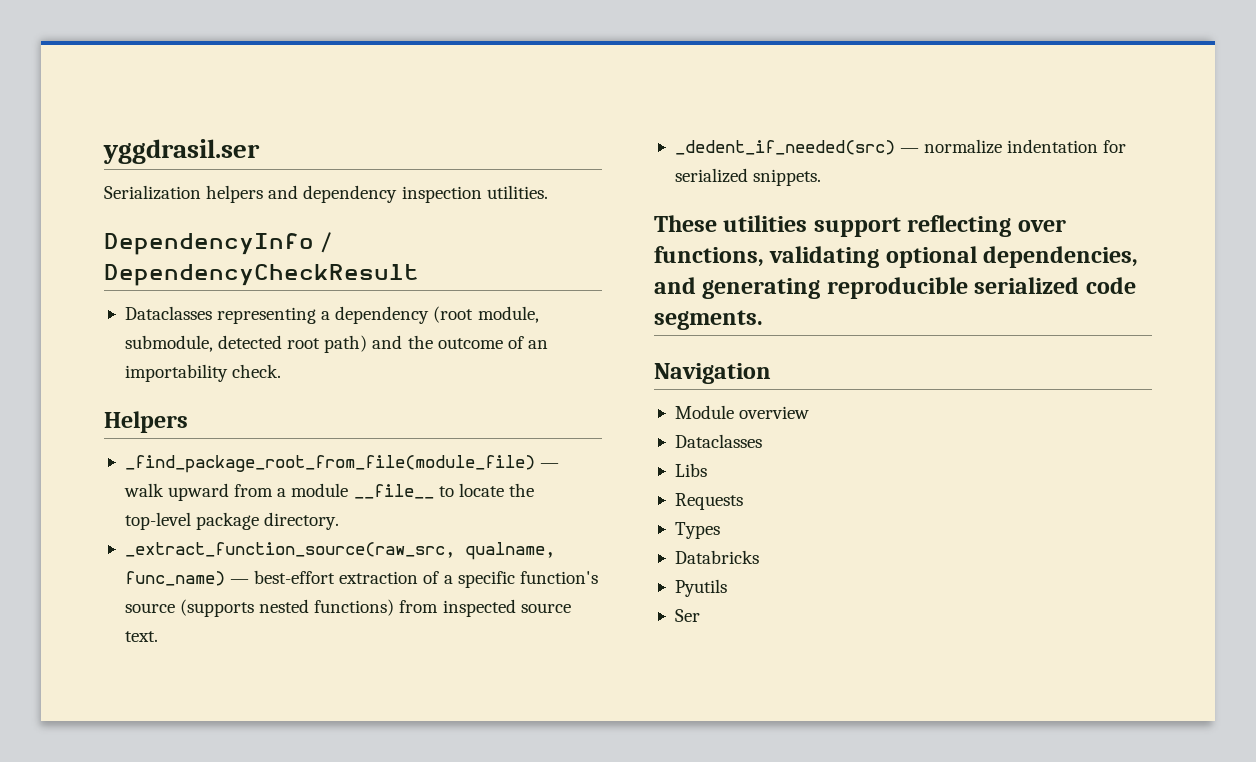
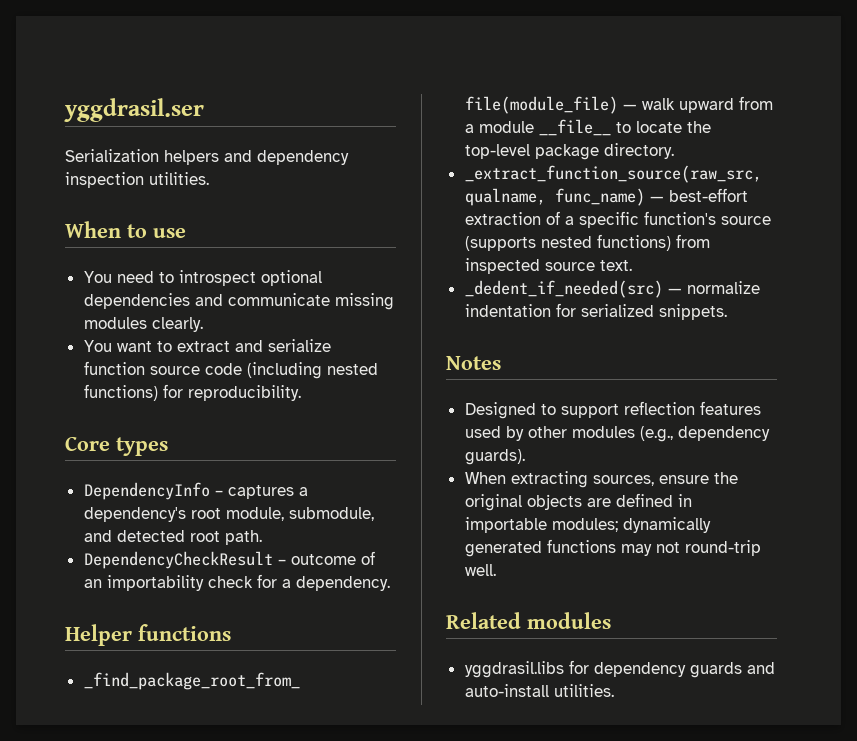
[104,232,333,255] [104,264,419,286] [124,306,474,324] DependencyInfo / DependencyCheckResult // Dataclasses representing a dependency (root -> [65,221,186,238] [83,270,322,286] [83,293,394,310] [83,317,203,332] [83,339,331,352] [83,361,378,379] [83,384,301,401] [65,436,168,456] [83,482,308,500] [83,507,221,522] When to use // You need to introspect optional dependencies and communicate missing modules clearly. // You want to extract and serialize function source code (including nested functions) for reproducibility. // Core types // DependencyInfo – captures a dependency's root
(213, 343) none -> [83,530,112,542] and
[324,335,433,353] path) and the -> [224,530,262,545] [83,551,286,569] path. // DependencyCheckResult –
[232,364,282,378] [104,411,188,433] check. // Helpers -> [207,574,390,591] [65,624,231,646] check for a dependency. // Helper functions
[654,215,1066,237] [654,246,1139,268] [654,277,1136,299] [654,310,763,330] [654,363,771,384] [674,405,810,419] [674,434,762,448] [674,463,707,477] [674,493,743,510] [674,522,720,539] [674,550,759,564] [674,579,727,597] [674,609,700,622] These utilities support reflecting over functions, validating optional dependencies, and generating reproducible serialized code segments. // Navigation // Module overview // Dataclasses // Libs // Requests // Types // Databricks // Pyutils // Ser -> [446,356,501,370] [464,401,761,419] [464,426,770,442] [464,449,525,465] [464,471,738,488] [464,493,692,511] [464,517,711,533] [464,539,761,557] [464,564,496,576] [446,612,611,629] [464,660,775,678] [464,684,614,697] Notes // Designed to support reflection features used by other modules (e.g., dependency guards). // When extracting sources, ensure the original objects are defined in importable modules; dynamically generated functions may not round-trip well. // Related modules // yggdrasil.libs for dependency guards and auto-install utilities.

